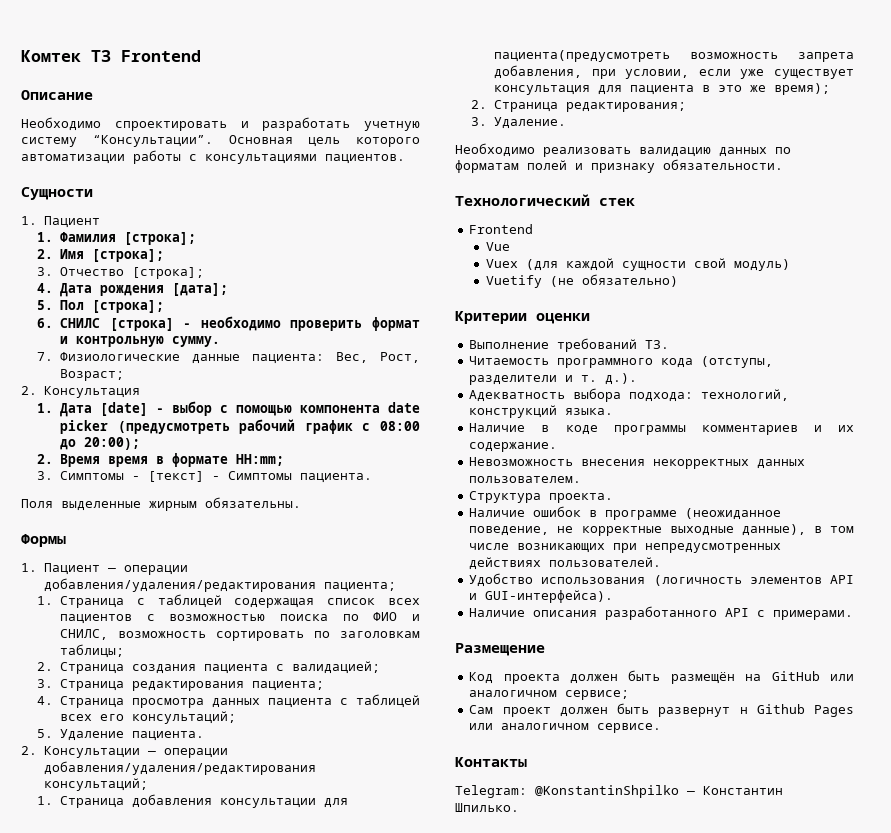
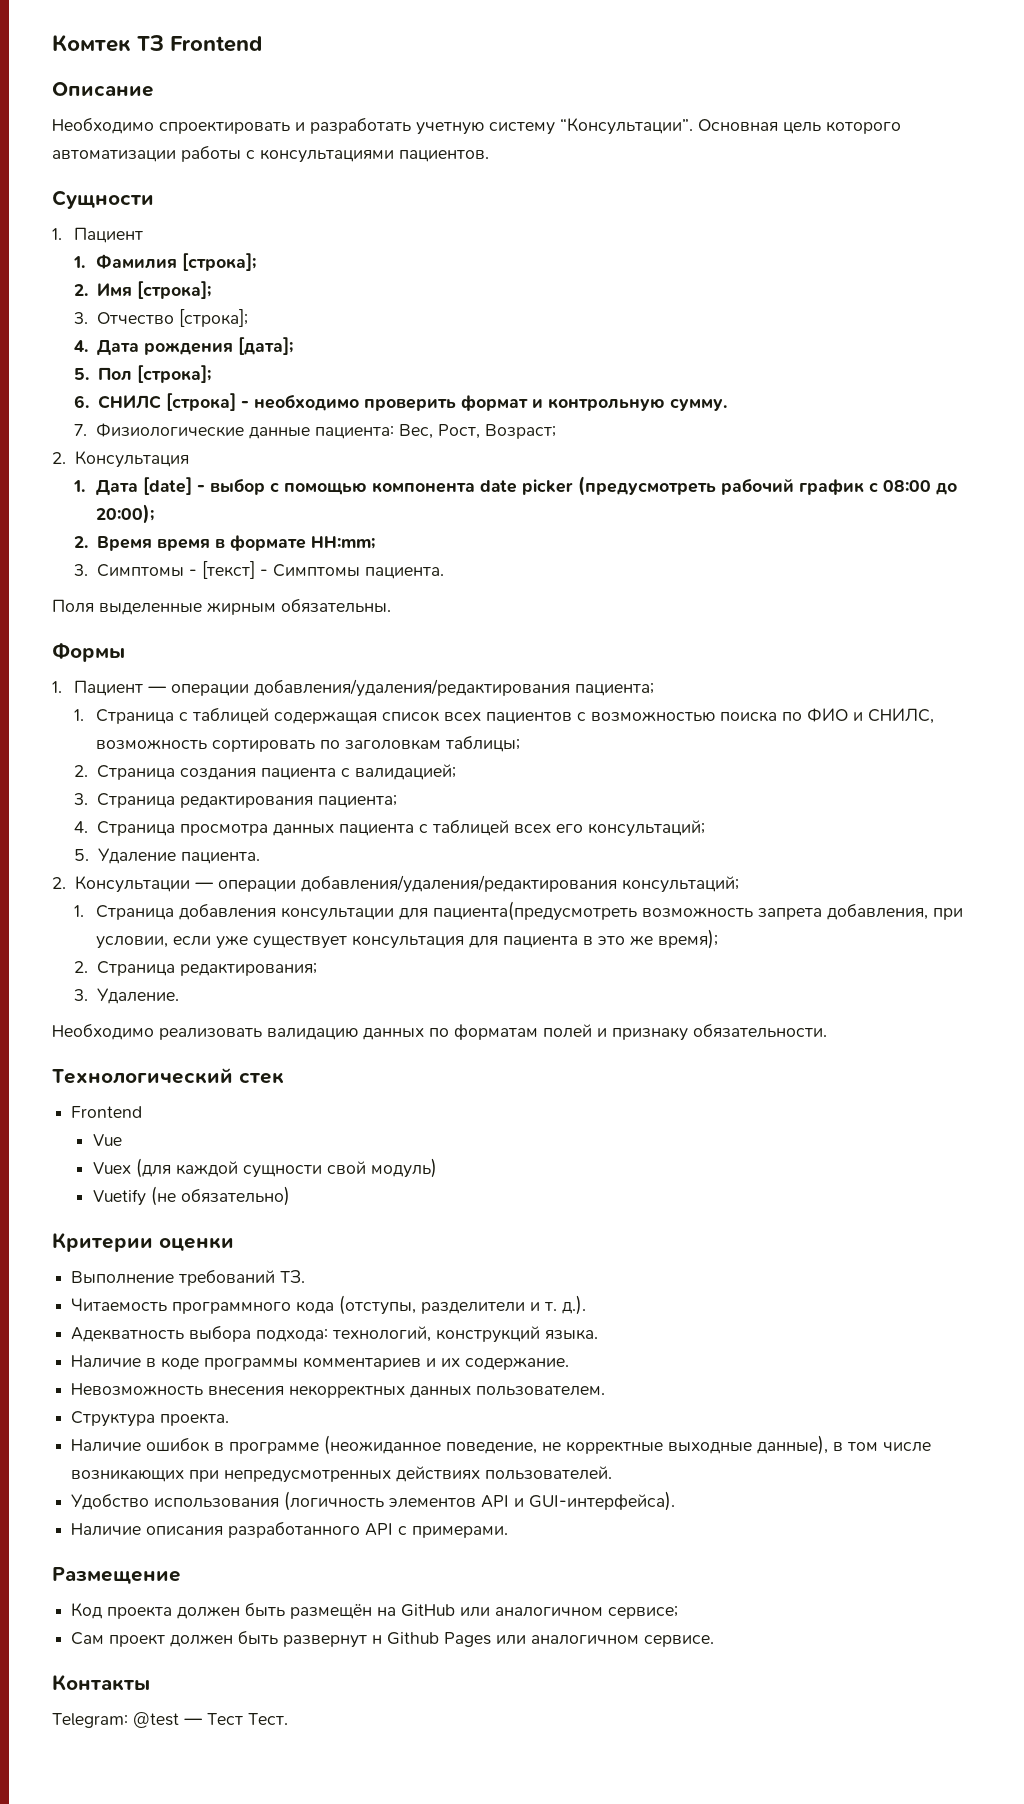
[535,785,783,798] [455,803,519,812] @KonstantinShpilko — Константин Шпилько. -> [133,1712,288,1728] @test — Тест Тест.

